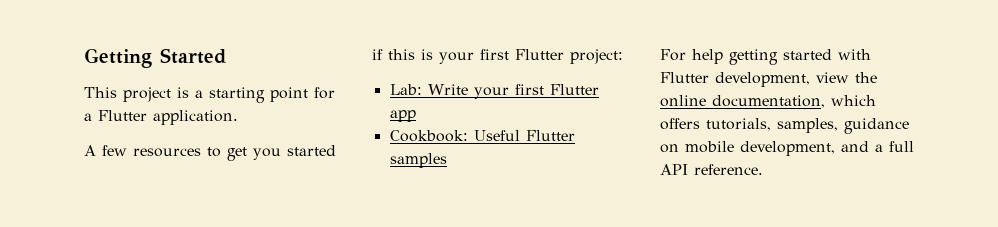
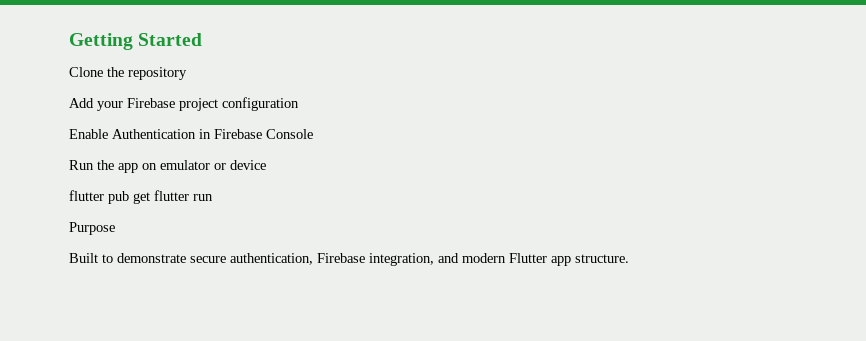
[84,87,335,103] [84,110,238,125] [84,145,336,161] [372,49,623,64] [389,84,599,99] [389,110,416,122] [389,130,575,142] [389,153,447,168] [660,49,871,65] [660,72,877,87] [660,95,876,108] [660,118,909,134] [660,141,914,156] [660,164,763,175] This project is a starting point for a Flutter application. // A few resources to get you started if this is your first Flutter project: // Lab: Write your first Flutter app // Cookbook: Useful Flutter samples // For help getting started with Flutter development, view the online documentation, which offers tutorials, samples, guidance on mobile development, and a full API reference. -> [69,67,187,80] [69,97,299,111] [69,129,313,139] [69,160,266,173] [69,190,213,204] [69,222,115,235] [69,253,629,266] Clone the repository // Add your Firebase project configuration // Enable Authentication in Firebase Console // Run the app on emulator or device // flutter pub get flutter run // Purpose // Built to demonstrate secure authentication, Firebase integration, and modern Flutter app structure.

